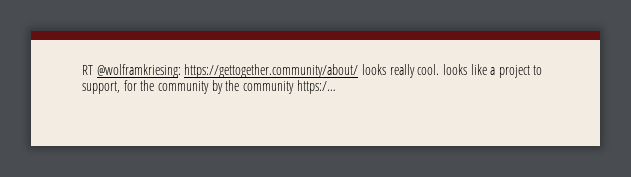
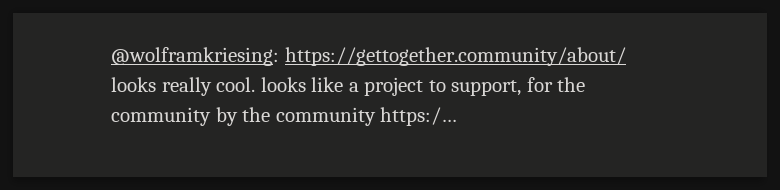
[82,65,93,75] RT -> (111, 56) none

